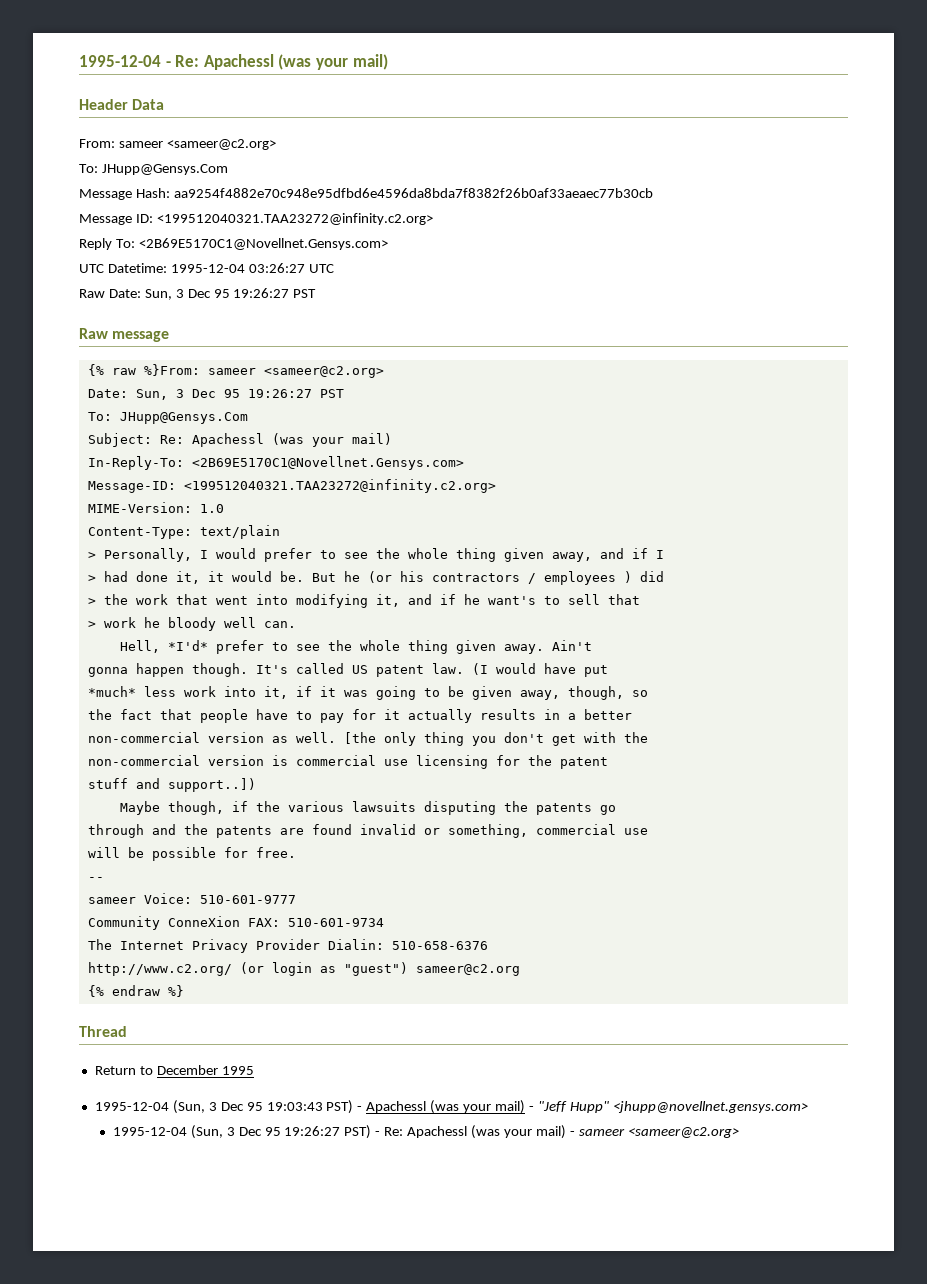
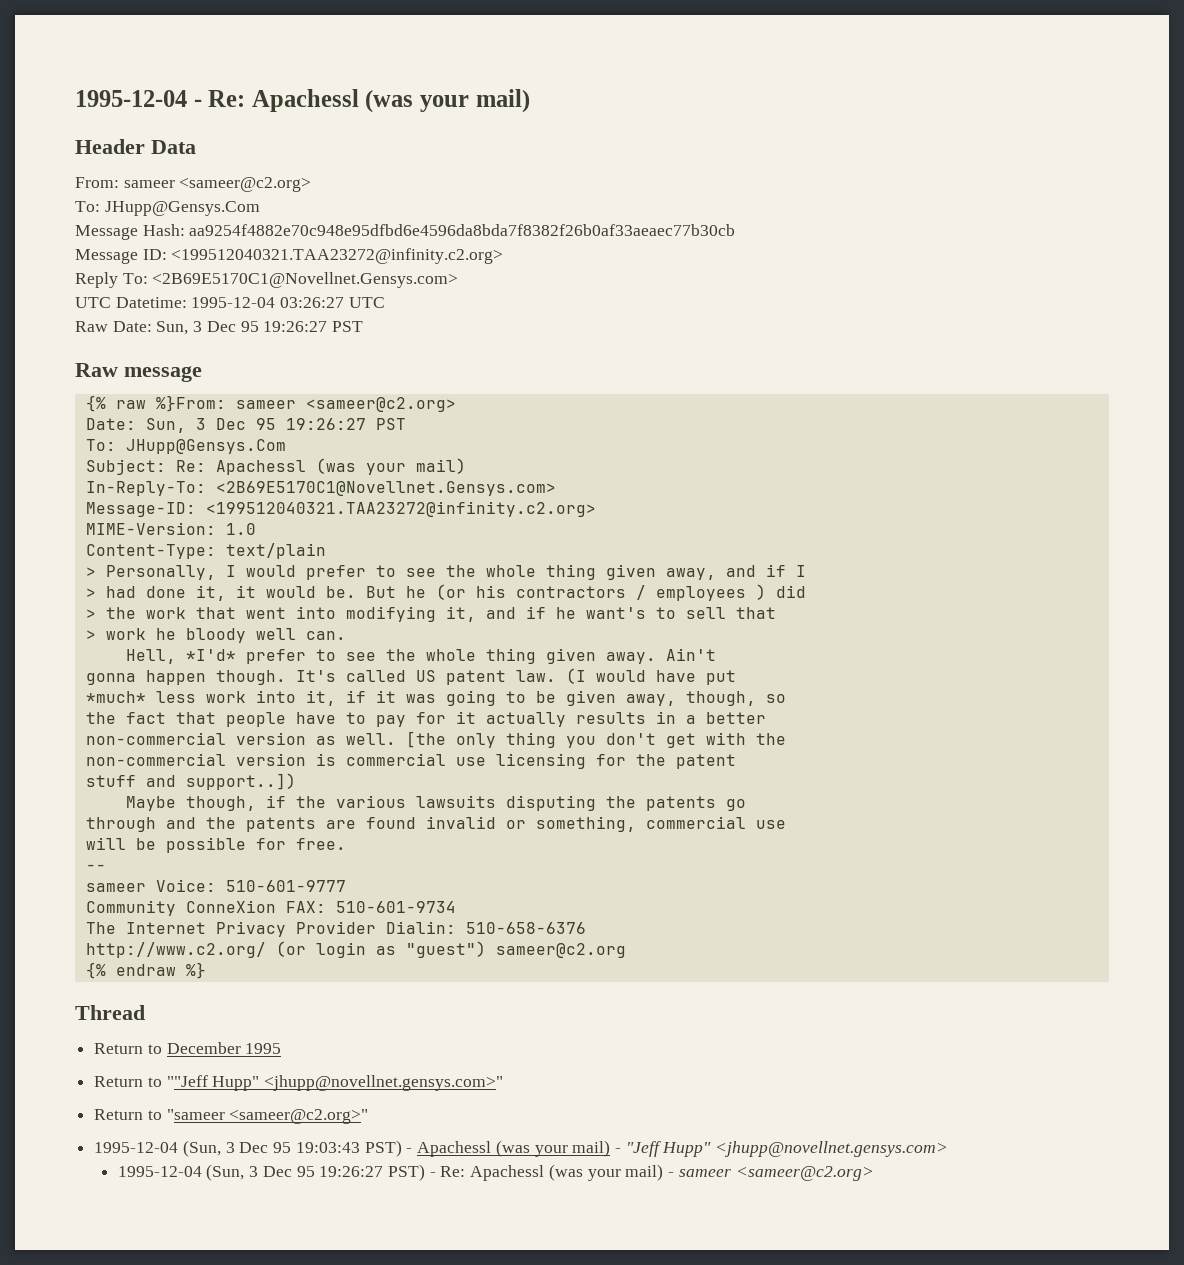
(254, 1070) none -> [94,1075,504,1091] [94,1109,369,1124] // Return to ""Jeff Hupp" <jhupp@novellnet.gensys.com>" // Return to "sameer <sameer@c2.org>"

